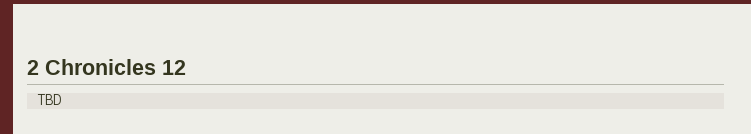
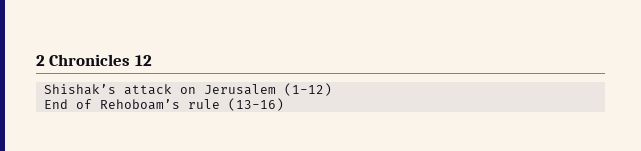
[37,94,62,105] TBD -> [43,83,332,96] [43,98,284,111] Shishak’s attack on Jerusalem (1-12) // End of Rehoboam’s rule (13-16)

